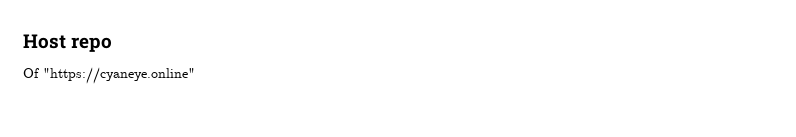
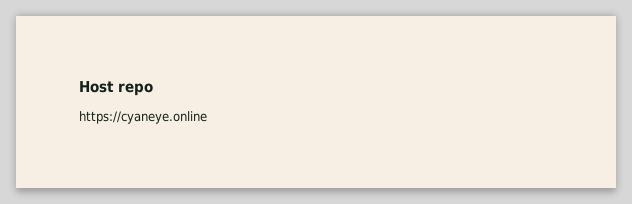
[23,67,195,84] Of "https://cyaneye.online" -> [79,111,207,124] https://cyaneye.online

